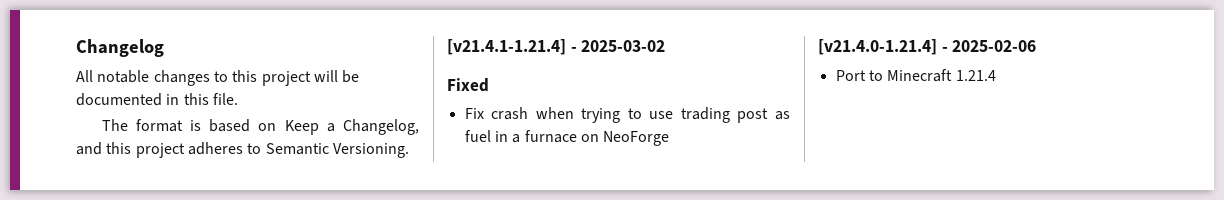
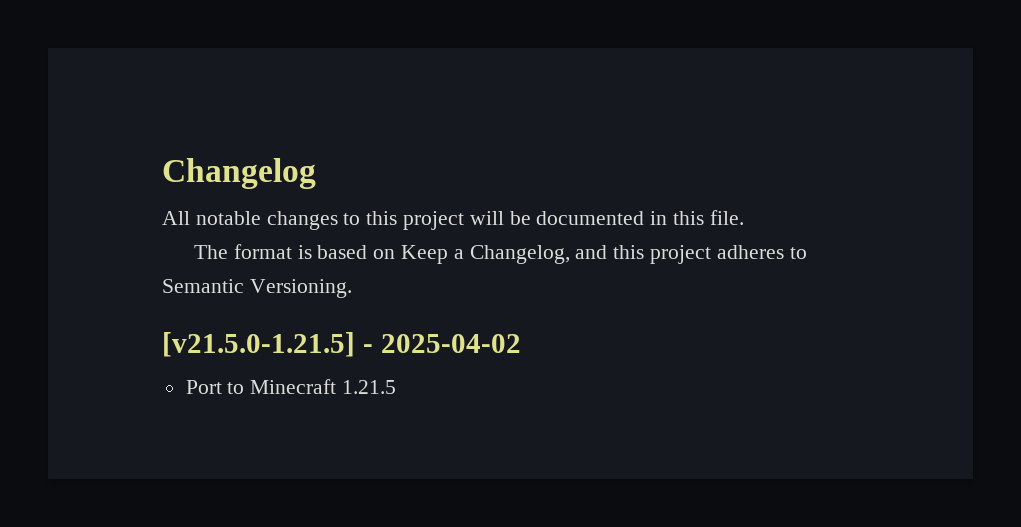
[447,39,666,55] [447,78,489,92] [464,107,790,123] [464,130,670,146] [818,39,1037,55] [v21.4.1-1.21.4] - 2025-03-02 // Fixed // Fix crash when trying to use trading post as fuel in a furnace on NeoForge // [v21.4.0-1.21.4] - 2025-02-06 -> [162,332,521,357] [v21.5.0-1.21.5] - 2025-04-02
[955,70,996,81] 1.21.4 -> [342,380,397,394] 1.21.5

